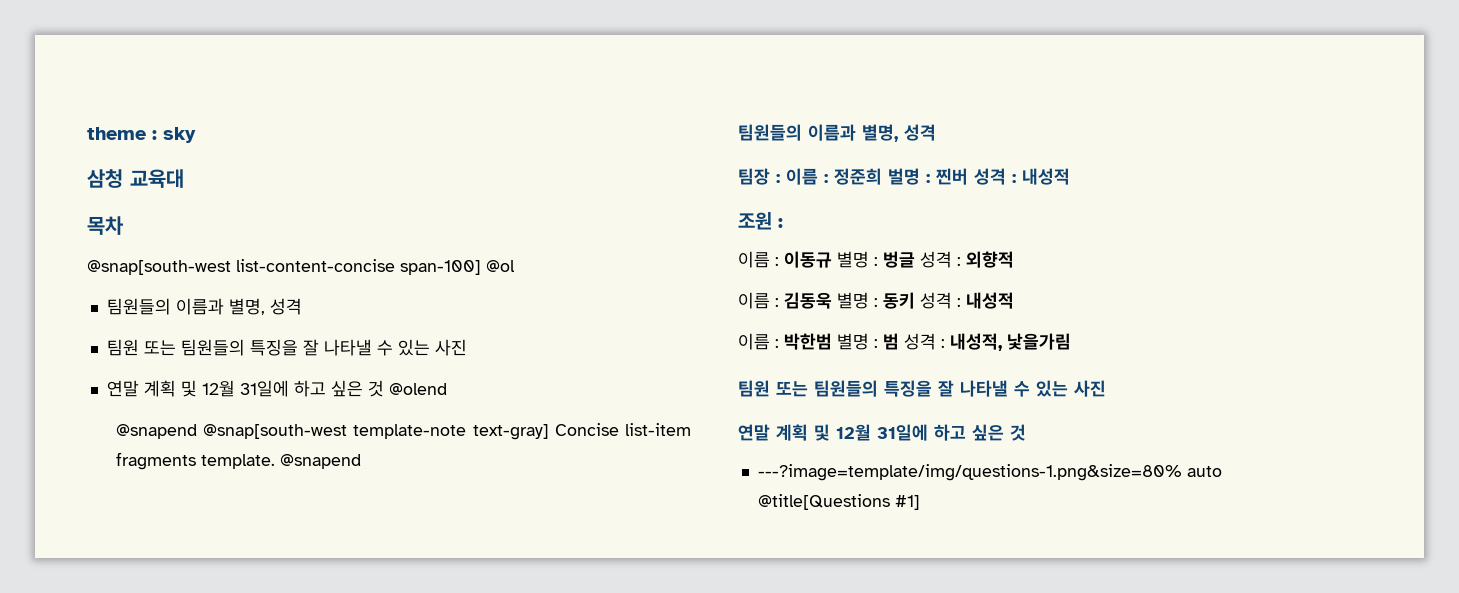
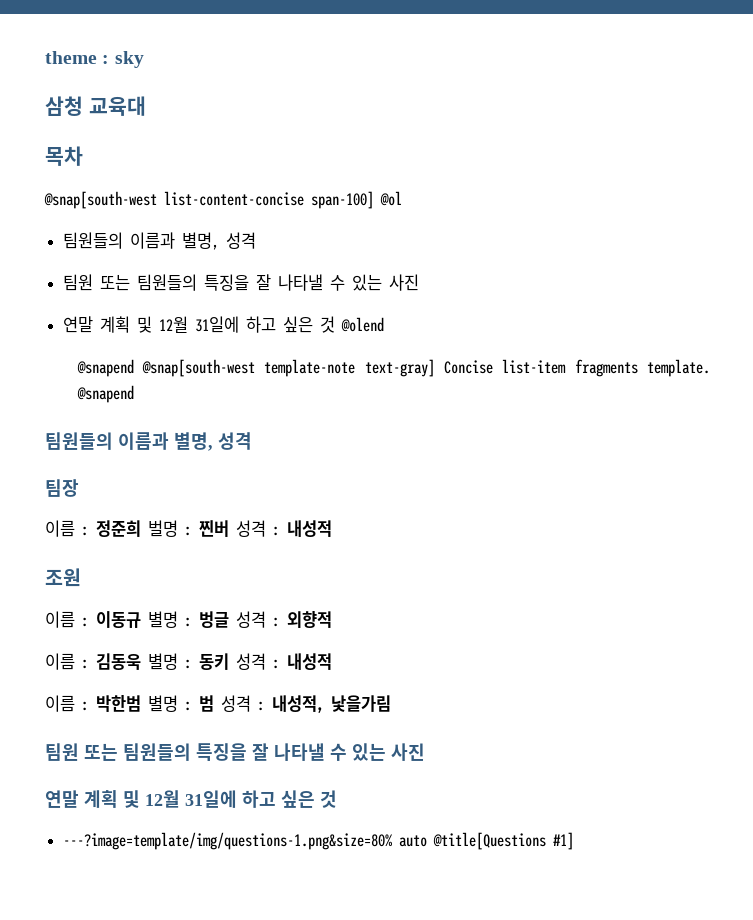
[776,174,780,183] : -> (79, 488) //
[778,218,783,228] : -> (81, 577) none

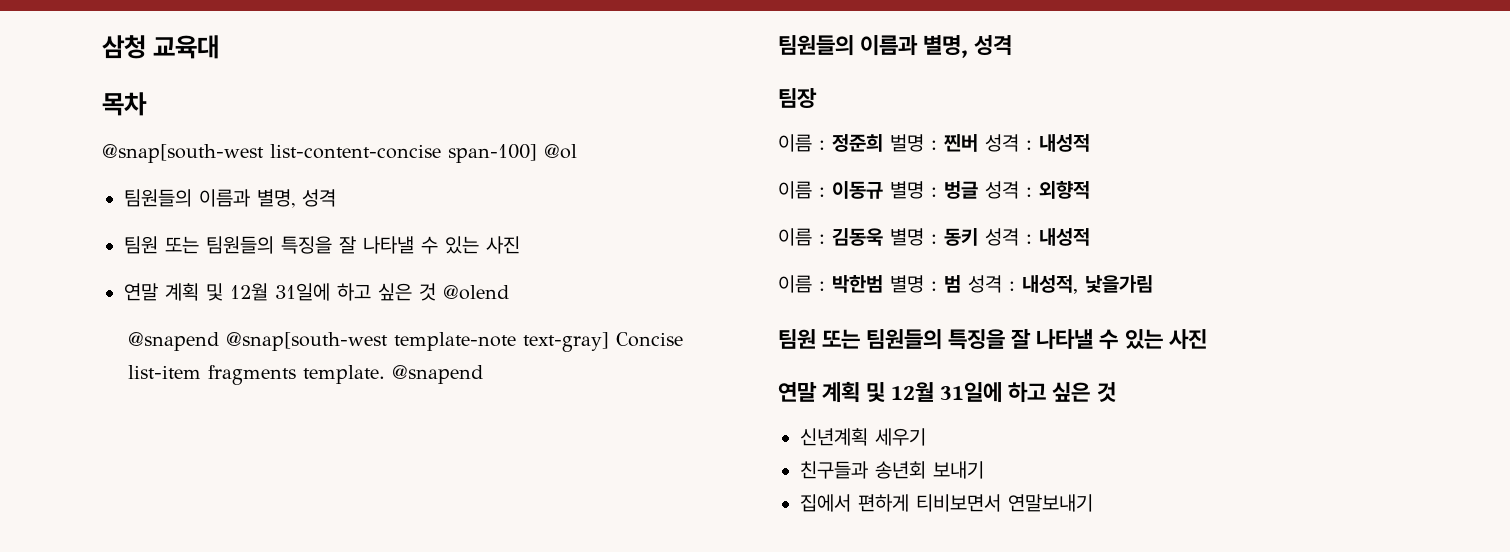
[45,51,144,68] theme : sky // -> (102, 47) none
[45,568,81,587] // 조원 -> (1090, 143) none
[63,832,575,850] ---?image=template/img/questions-1.png&size=80% auto @title[Questions #1] -> [800,428,926,446] [800,461,984,479] [800,494,1093,512] 신년계획 세우기 // 친구들과 송년회 보내기 // 집에서 편하게 티비보면서 연말보내기

